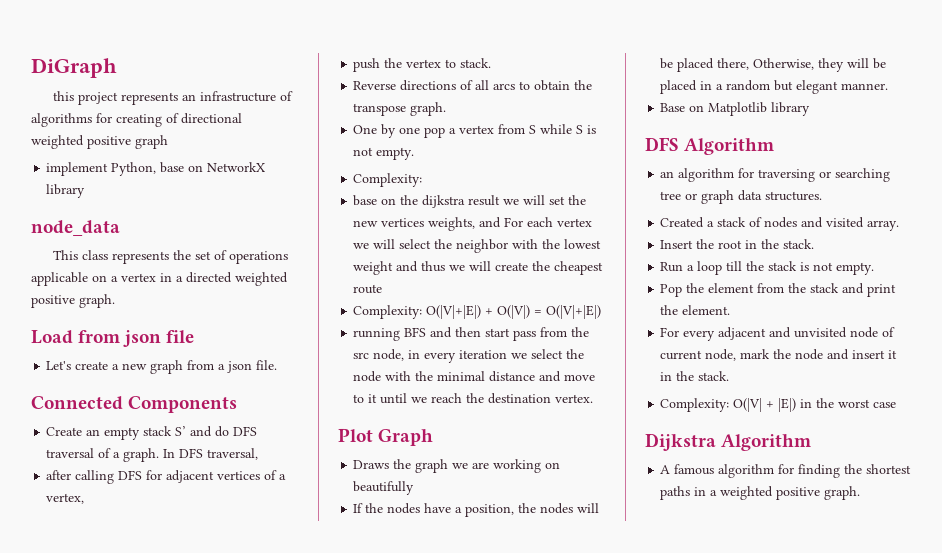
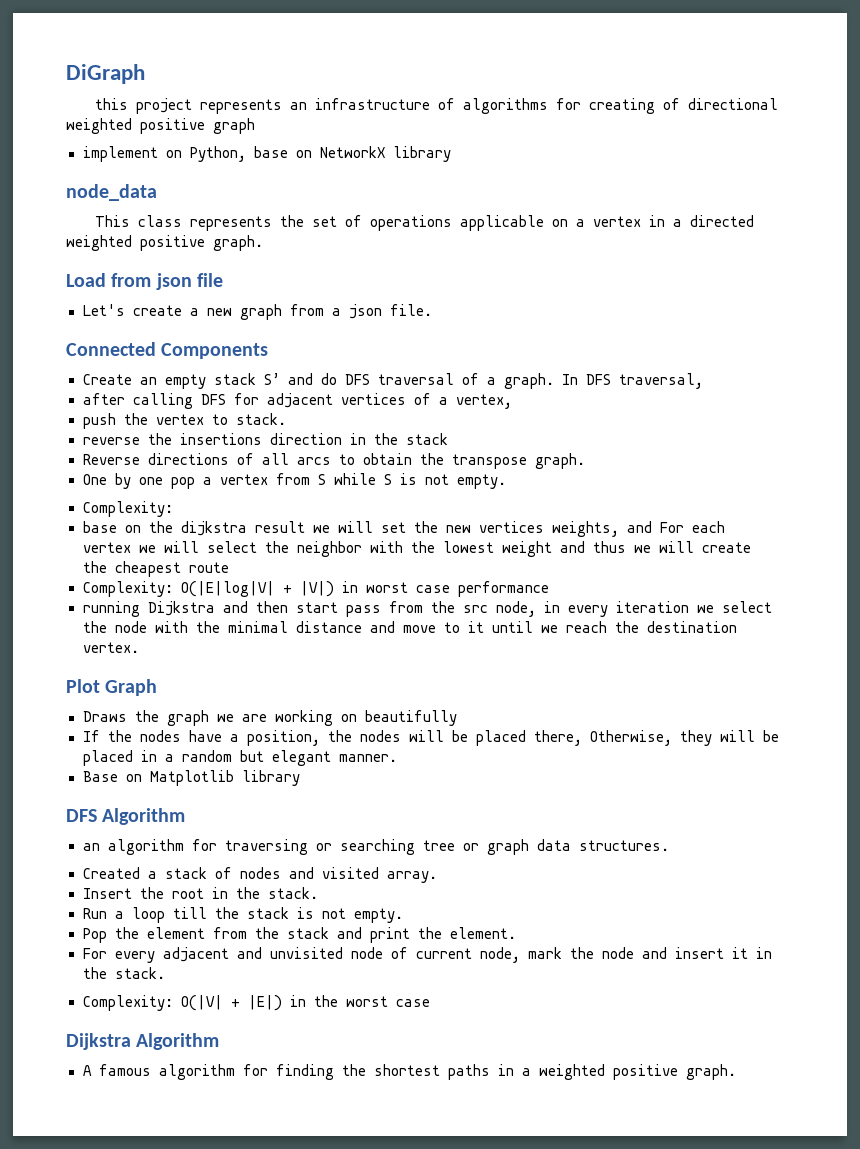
(109, 169) none -> [165,150,182,158] on
(492, 63) none -> [82,433,448,445] // reverse the insertions direction in the stack
[426,305,602,319] O(|V|+|E|) + O(|V|) = O(|V|+|E|) -> [180,581,549,597] O(|E|log|V| + |V|) in worst case performance
[404,327,427,337] BFS -> [147,601,215,616] Dijkstra

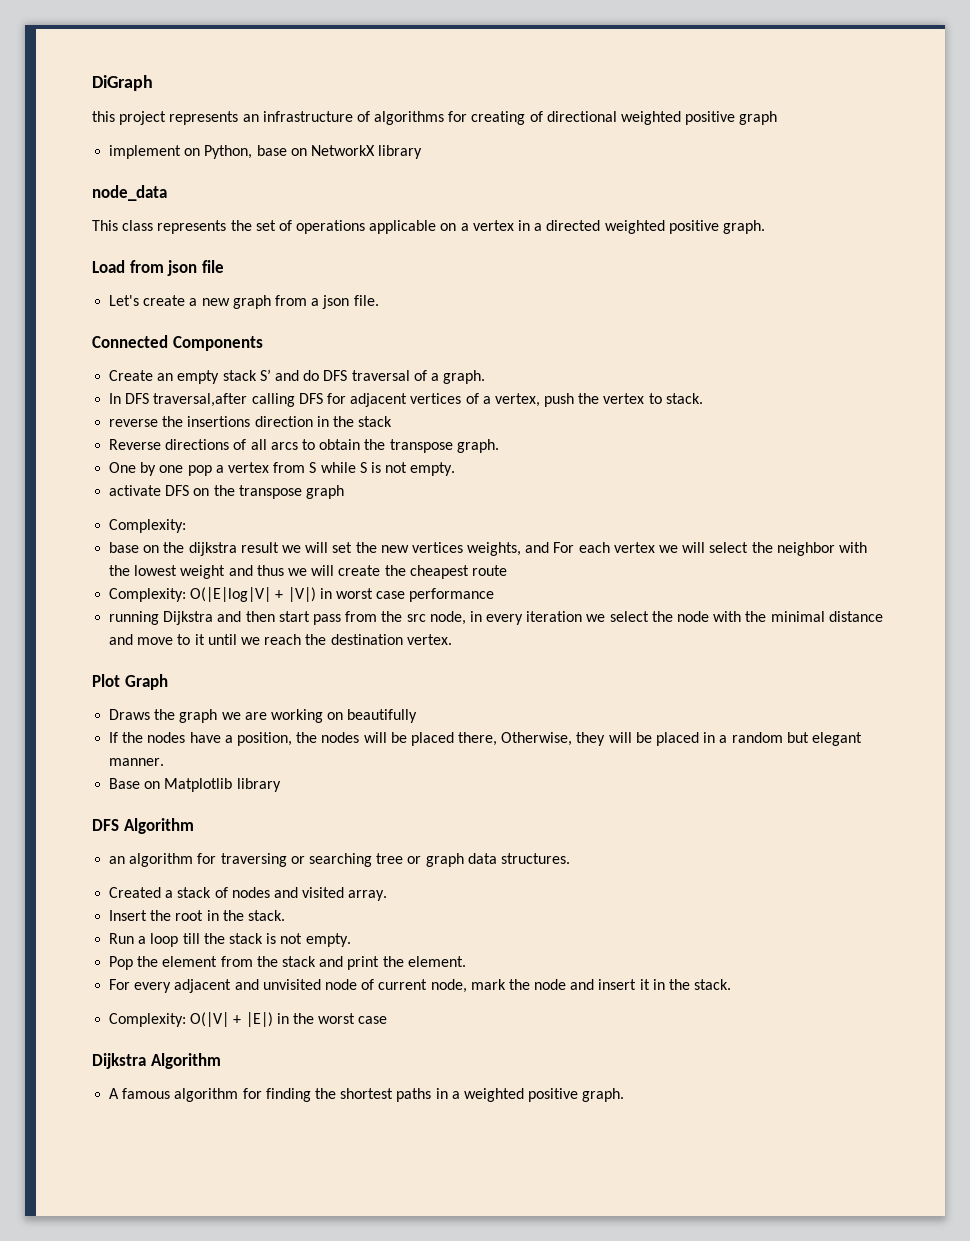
(554, 381) none -> (486, 377) //
[618,373,703,389] [82,393,125,405] traversal, // after -> [153,393,248,407] traversal,after
(512, 401) // -> (540, 400) none
(506, 481) none -> [109,485,344,499] // activate DFS on the transpose graph

